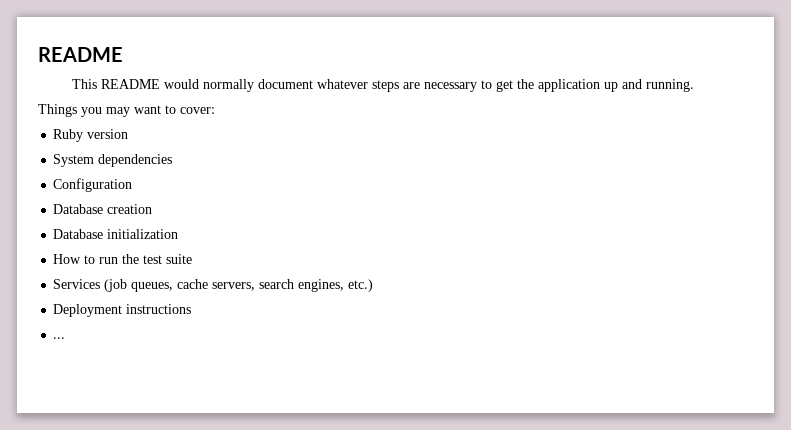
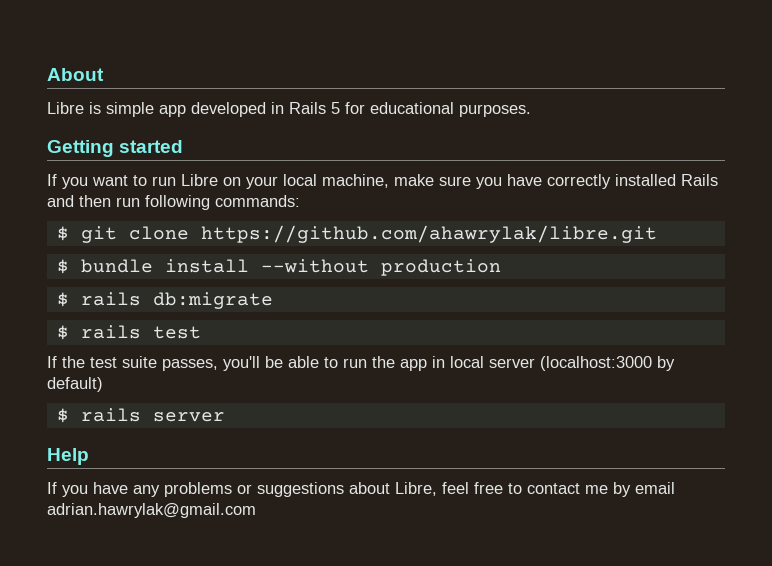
[38,47,123,62] [71,79,694,92] [38,104,215,117] [53,129,129,142] [53,154,173,167] [53,178,133,192] [53,204,153,214] [53,229,179,239] [53,254,193,264] [53,279,374,292] [53,304,192,317] [53,337,66,339] README // This README would normally document whatever steps are necessary to get the application up and running. // Things you may want to cover: // Ruby version // System dependencies // Configuration // Database creation // Database initialization // How to run the test suite // Services (job queues, cache servers, search engines, etc.) // Deployment instructions // ... -> [47,68,104,81] [47,102,531,117] [47,140,184,157] [47,174,718,189] [47,195,300,210] [56,225,657,243] [56,259,501,276] [56,292,273,309] [56,325,201,340] [47,356,675,371] [47,377,103,392] [56,408,225,423] [47,448,89,465] [47,482,675,497] [47,503,256,518] About // Libre is simple app developed in Rails 5 for educational purposes. // Getting started // If you want to run Libre on your local machine, make sure you have correctly installed Rails and then run following commands: // $ git clone https://github.com/ahawrylak/libre.git // $ bundle install --without production // $ rails db:migrate // $ rails test // If the test suite passes, you'll be able to run the app in local server (localhost:3000 by default) // $ rails server // Help // If you have any problems or suggestions about Libre, feel free to contact me by email adrian.hawrylak@gmail.com

